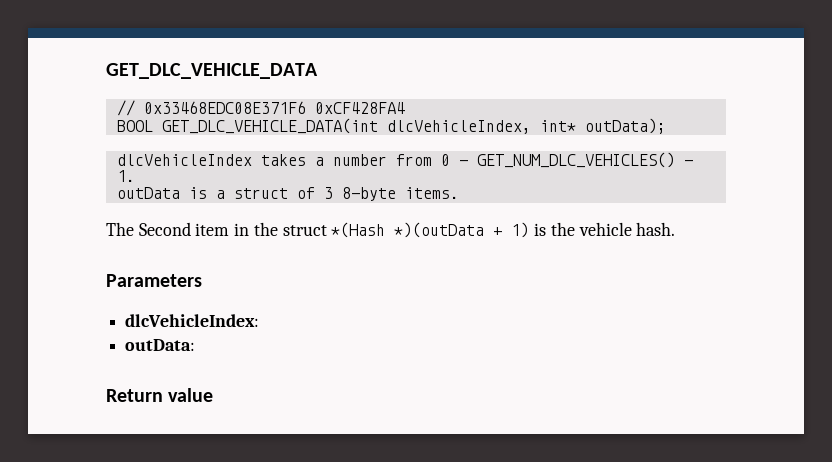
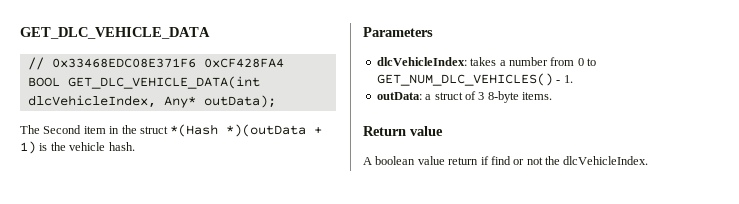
[539,120,576,132] int* -> [163,96,196,108] Any*
[116,152,693,168] [116,170,135,182] [116,187,459,201] // dlcVehicleIndex takes a number from 0 - GET_NUM_DLC_VEHICLES() - 1. // outData is a struct of 3 8-byte items. -> (276, 101) none
[125,339,196,351] [106,388,214,402] // outData: // Return value -> [470,57,596,66] [376,73,573,86] [376,91,552,103] [363,126,443,136] [363,156,649,165] takes a number from 0 to GET_NUM_DLC_VEHICLES() - 1. // outData: a struct of 3 8-byte items. // Return value // A boolean value return if find or not the dlcVehicleIndex.

